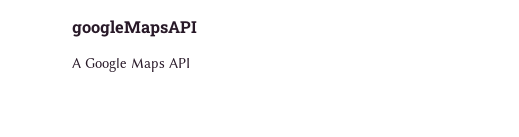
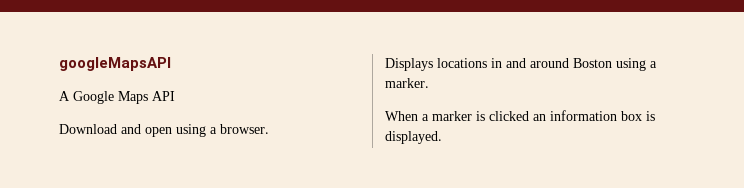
(190, 63) none -> [59,124,269,137] [385,58,657,71] [385,78,429,88] [385,110,655,121] [385,131,442,144] // Download and open using a browser. // Displays locations in and around Boston using a marker. // When a marker is clicked an information box is displayed.

